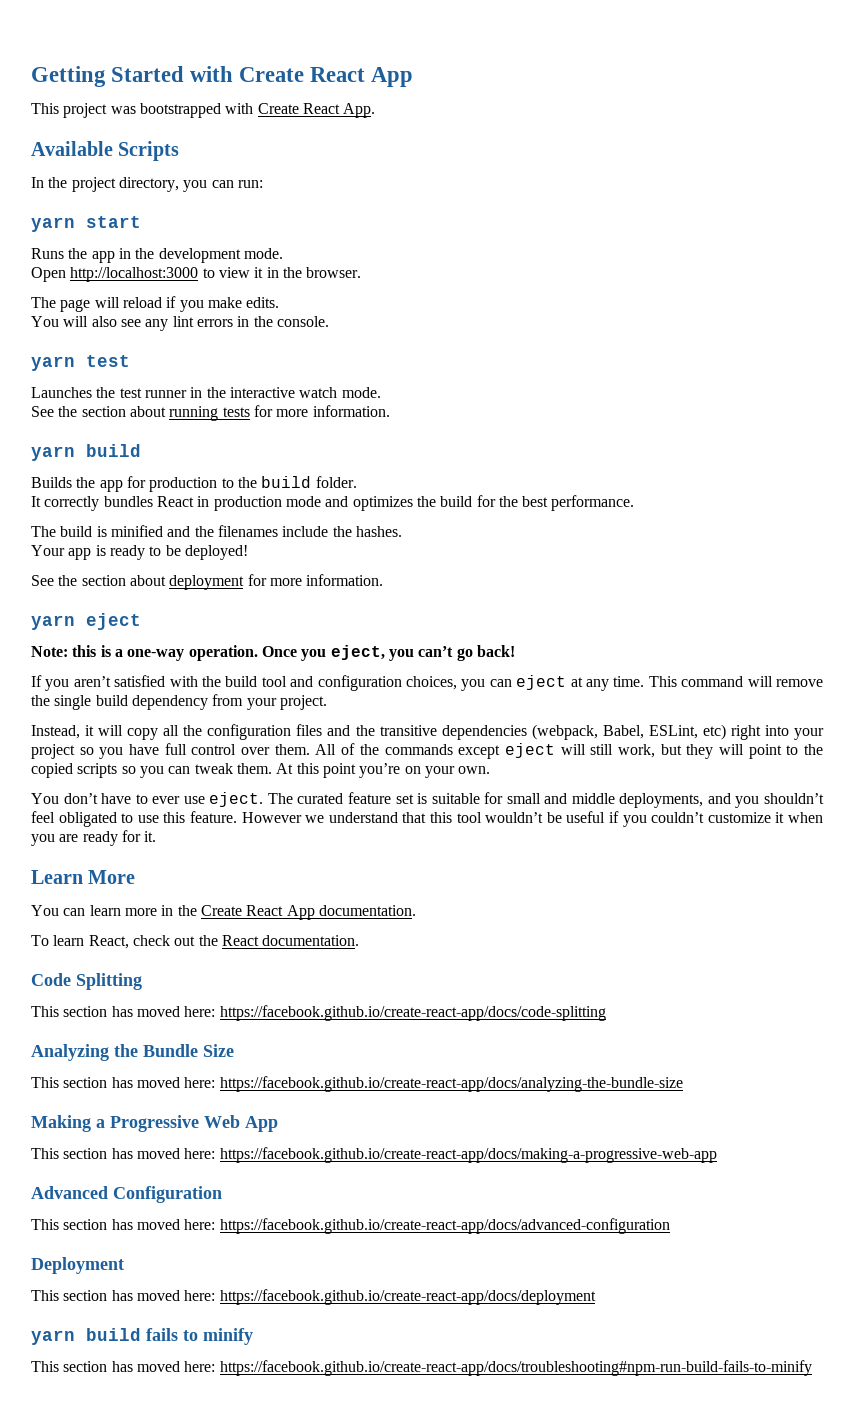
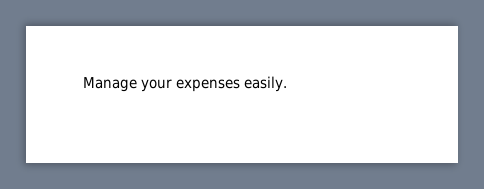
[31,66,414,87] [31,103,376,118] [31,141,180,161] [31,177,263,192] [31,216,141,232] [31,248,283,263] [31,267,362,282] [31,296,280,312] [31,316,329,331] [31,355,130,371] [31,387,381,398] [31,405,390,421] [31,444,141,461] [31,476,357,492] [31,495,635,511] [31,525,402,537] [31,545,248,560] [31,574,384,590] [31,613,141,630] [31,645,515,661] [31,675,823,691] [31,694,327,710] [31,724,824,740] [31,743,823,759] [31,763,491,778] [31,792,824,808] [31,811,824,827] [31,830,157,846] [31,870,136,884] [31,905,416,920] [31,935,360,949] [31,973,142,990] [31,1005,606,1021] [31,1044,234,1061] [31,1076,683,1092] [31,1115,278,1132] [31,1147,717,1163] [31,1186,222,1203] [31,1218,670,1234] [31,1257,124,1274] [31,1289,596,1305] [31,1328,253,1345] [31,1360,812,1376] Getting Started with Create React App // This project was bootstrapped with Create React App. // Available Scripts // In the project directory, you can run: // yarn start // Runs the app in the development mode. // Open http://localhost:3000 to view it in the browser. // The page will reload if you make edits. // You will also see any lint errors in the console. // yarn test // Launches the test runner in the interactive watch mode. // See the section about running tests for more information. // yarn build // Builds the app for production to the build folder. // It correctly bundles React in production mode and optimizes the build for the best performance. // The build is minified and the filenames include the hashes. // Your app is ready to be deployed! // See the section about deployment for more information. // yarn eject // Note: this is a one-way operation. Once you eject, you can’t go back! // If you aren’t satisfied with the build tool and configuration choices, you can eject at any time. This command will remove the single build dependency from your project. // Instead, it will copy all the configuration files and the transitive dependencies (webpack, Babel, ESLint, etc) right into your project so you have full control over them. All of the commands except eject will still work, but they will point to the copied scripts so you can tweak them. At this point you’re on your own. // You don’t have to ever use eject. The curated feature set is suitable for small and middle deployments, and you shouldn’t feel obligated to use this feature. However we understand that this tool wouldn’t be useful if you couldn’t customize it when you are ready for it. // Learn More // You can learn more in the Create React App documentation. // To learn React, check out the React documentation. // Code Splitting // This section has moved here: https://facebook.github.io/create-react-app/docs/code-splitting // Analyzing the Bundle Size // This section has moved here: https://facebook.github.io/create-react-app/docs/analyzing-the-bundle-size // Making a Progressive Web App // This section has moved here: https://facebook.github.io/create-react-app/docs/making-a-progressive-web-app // Advanced Configuration // This section has moved here: https://facebook.github.io/create-react-app/docs/advanced-configuration // Deployment // This section has moved here: https://facebook.github.io/create-react-app/docs/deployment // yarn build fails to minify // This section has moved here: https://facebook.github.io/create-react-app/docs/troubleshooting#npm-run-build-fails-to-minify -> [83,76,288,92] Manage your expenses easily.

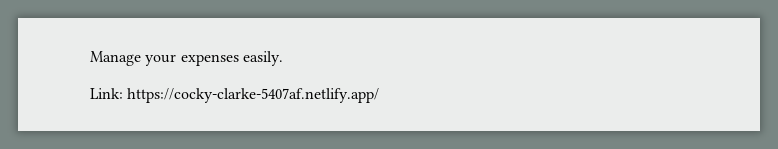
(288, 84) none -> [90,88,380,103] // Link: https://cocky-clarke-5407af.netlify.app/

